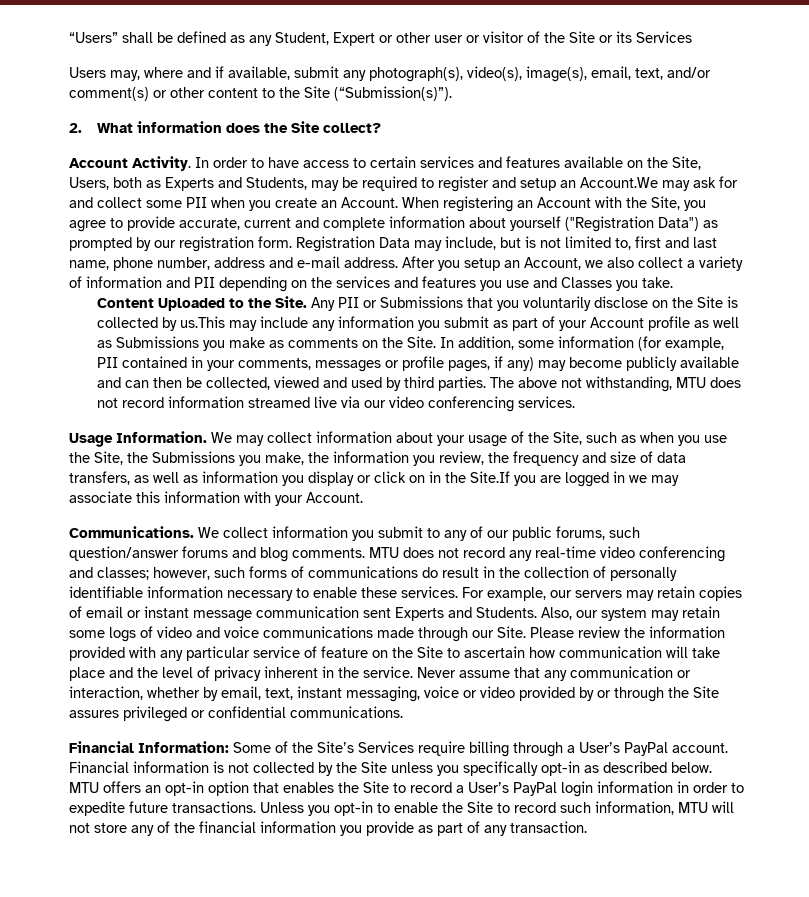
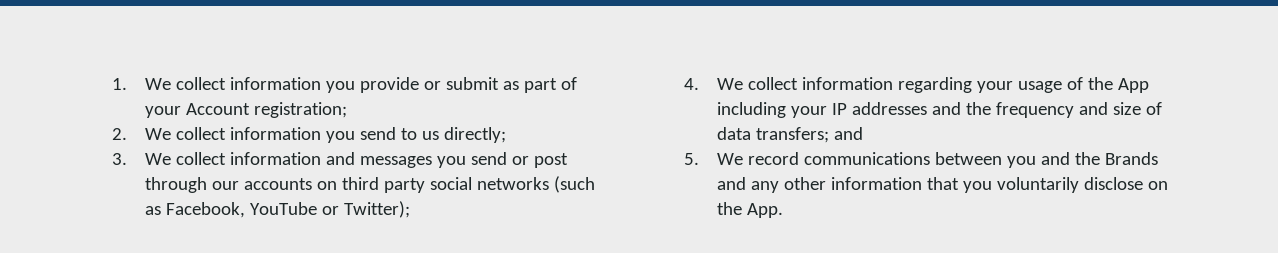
[69,31,692,46] [69,66,711,82] [69,86,452,101] [69,121,382,133] [69,156,701,171] [69,176,738,192] [69,196,706,212] [69,216,718,232] [69,236,717,252] [69,256,743,271] [69,276,673,292] [97,296,464,311] “Users” shall be defined as any Student, Expert or other user or visitor of the Site or its Services // Users may, where and if available, submit any photograph(s), video(s), image(s), email, text, and/or comment(s) or other content to the Site (“Submission(s)”). // 2. What information does the Site collect? // Account Activity. In order to have access to certain services and features available on the Site, Users, both as Experts and Students, may be required to register and setup an Account.We may ask for and collect some PII when you create an Account. When registering an Account with the Site, you agree to provide accurate, current and complete information about yourself ("Registration Data") as prompted by our registration form. Registration Data may include, but is not limited to, first and last name, phone number, address and e-mail address. After you setup an Account, we also collect a variety of information and PII depending on the services and features you use and Classes you take. // Content Uploaded to the Site. Any PII or Submissions -> [111,77,577,93] [144,102,347,118] [111,127,506,143] [111,152,568,168] [144,176,595,193] [144,201,410,218] [683,77,1149,93] [716,102,1162,118] [716,127,863,143] [683,152,1158,168] [716,177,922,193] 1. We collect information you provide or submit as part of your Account registration; // 2. We collect information you send to us directly; // 3. We collect information and messages you send or post through our accounts on third party social networks (such as Facebook, YouTube or Twitter); // 4. We collect information regarding your usage of the App including your IP addresses and the frequency and size of data transfers; and // 5. We record communications between you and the Brands and any other information
[697,296,739,308] [97,316,740,331] [97,336,725,351] [97,356,740,372] [97,376,742,392] [97,396,576,412] [69,431,727,447] [69,451,686,466] [69,471,679,487] [69,491,363,506] [69,526,640,541] [69,546,725,562] [69,566,677,581] [69,586,742,601] [69,606,720,622] [69,626,725,642] [69,646,720,661] [69,666,691,681] [69,686,719,702] [69,706,403,722] [69,741,728,757] [69,761,712,776] [69,781,744,797] [69,801,734,816] [69,821,587,836] Site is collected by us.This may include any information you submit as part of your Account profile as well as Submissions you make as comments on the Site. In addition, some information (for example, PII contained in your comments, messages or profile pages, if any) may become publicly available and can then be collected, viewed and used by third parties. The above not withstanding, MTU does not record information streamed live via our video conferencing services. // Usage Information. We may collect information about your usage of the Site, such as when you use the Site, the Submissions you make, the information you review, the frequency and size of data transfers, as well as information you display or click on in the Site.If you are logged in we may associate this information with your Account. // Communications. We collect information you submit to any of our public forums, such question/answer forums and blog comments. MTU does not record any real-time video conferencing and classes; however, such forms of communications do result in the collection of personally identifiable information necessary to enable these services. For example, our servers may retain copies of email or instant message communication sent Experts and Students. Also, our system may retain some logs of video and voice communications made through our Site. Please review the information provided with any particular service of feature on the Site to ascertain how communication will take place and the level of privacy inherent in the service. Never assume that any communication or interaction, whether by email, text, instant messaging, voice or video provided by or through the Site assures privileged or confidential communications. // Financial Information: Some of the Site’s Services require billing through a User’s PayPal account. Financial information is not collected by the Site unless you specifically opt-in as described below. MTU offers an opt-in option that enables the Site to record a User’s PayPal login information in order to expedite future transactions. Unless you opt-in to enable the Site to record such information, MTU will not store any of the financial information you provide as part of any transaction. -> [746,203,783,218] App.

